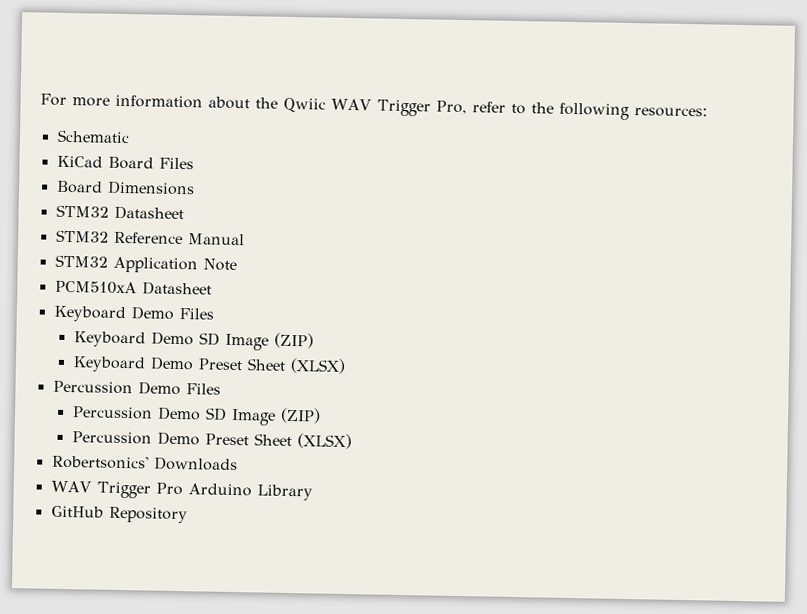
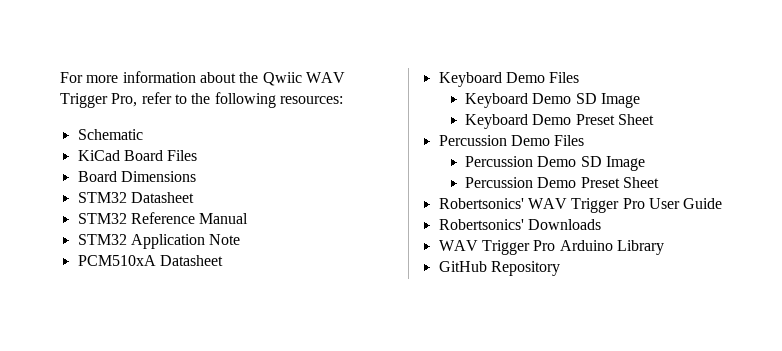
[273,332,314,349] (ZIP) -> (640, 100) none
[289,357,346,374] (XLSX) -> (654, 119) none
[279,407,321,424] (ZIP) -> (645, 163) none
[296,433,352,450] (XLSX) -> [438,198,723,213] // Robertsonics' WAV Trigger Pro User Guide

